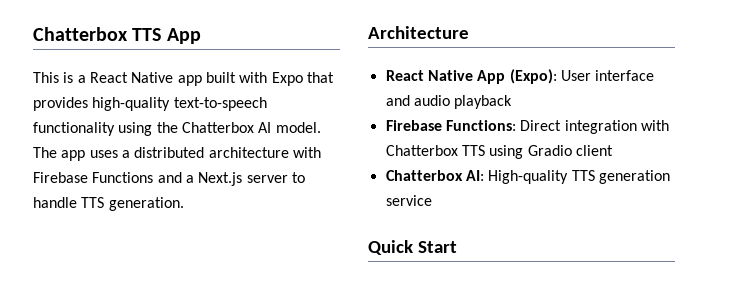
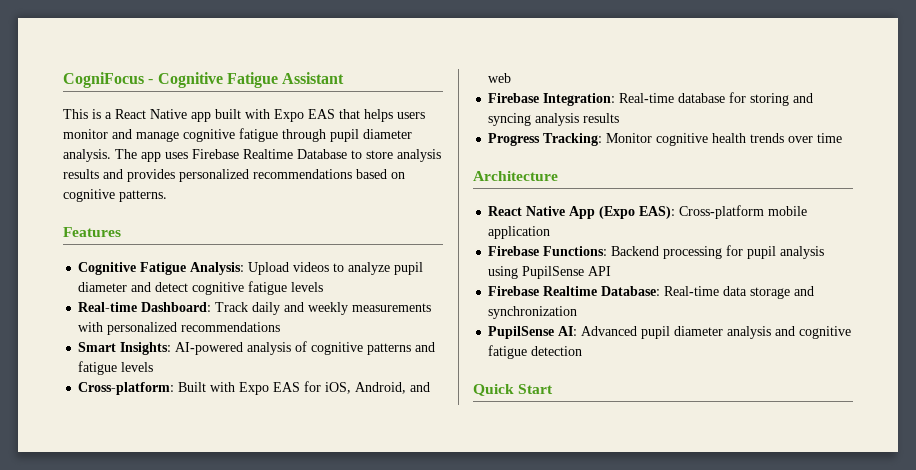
[33,27,201,44] Chatterbox TTS App -> [63,72,345,88] CogniFocus - Cognitive Fatigue Assistant
[306,72,334,83] [33,97,267,111] [33,122,321,136] [33,147,321,161] [33,172,305,186] [33,197,184,211] [368,26,469,39] [385,69,655,84] [385,95,513,109] [385,120,669,134] [385,145,613,159] [385,170,670,184] [385,195,432,206] that provides high-quality text-to-speech functionality using the Chatterbox AI model. The app uses a distributed architecture with Firebase Functions and a Next.js server to handle TTS generation. // Architecture // React Native App (Expo): User interface and audio playback // Firebase Functions: Direct integration with Chatterbox TTS using Gradio client // Chatterbox AI: High-quality TTS generation service -> [308,109,425,122] [63,128,412,142] [63,149,441,162] [63,169,405,182] [63,189,167,202] [63,227,121,237] [78,262,424,275] [78,281,324,295] [78,302,432,315] [78,322,281,335] [78,341,436,355] [78,361,154,375] [78,381,431,395] [488,73,512,83] [488,92,814,106] [488,113,620,126] [488,133,843,146] [473,171,558,181] [488,205,808,219] [488,226,551,239] [488,245,825,259] [488,266,612,279] [488,286,815,299] [488,306,578,319] [488,326,852,339] [488,345,583,359] EAS that helps users monitor and manage cognitive fatigue through pupil diameter analysis. The app uses Firebase Realtime Database to store analysis results and provides personalized recommendations based on cognitive patterns. // Features // Cognitive Fatigue Analysis: Upload videos to analyze pupil diameter and detect cognitive fatigue levels // Real-time Dashboard: Track daily and weekly measurements with personalized recommendations // Smart Insights: AI-powered analysis of cognitive patterns and fatigue levels // Cross-platform: Built with Expo EAS for iOS, Android, and web // Firebase Integration: Real-time database for storing and syncing analysis results // Progress Tracking: Monitor cognitive health trends over time // Architecture // React Native App (Expo EAS): Cross-platform mobile application // Firebase Functions: Backend processing for pupil analysis using PupilSense API // Firebase Realtime Database: Real-time data storage and synchronization // PupilSense AI: Advanced pupil diameter analysis and cognitive fatigue detection

